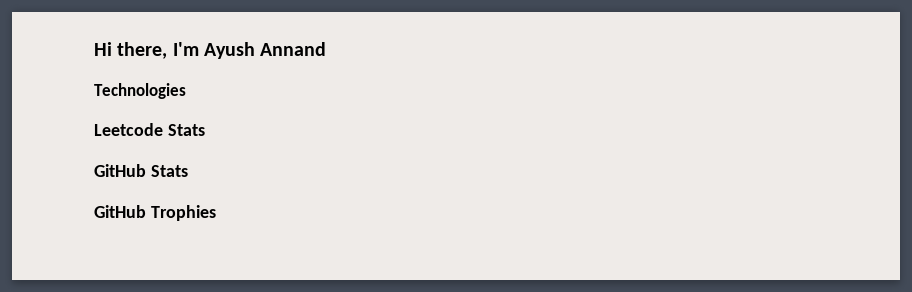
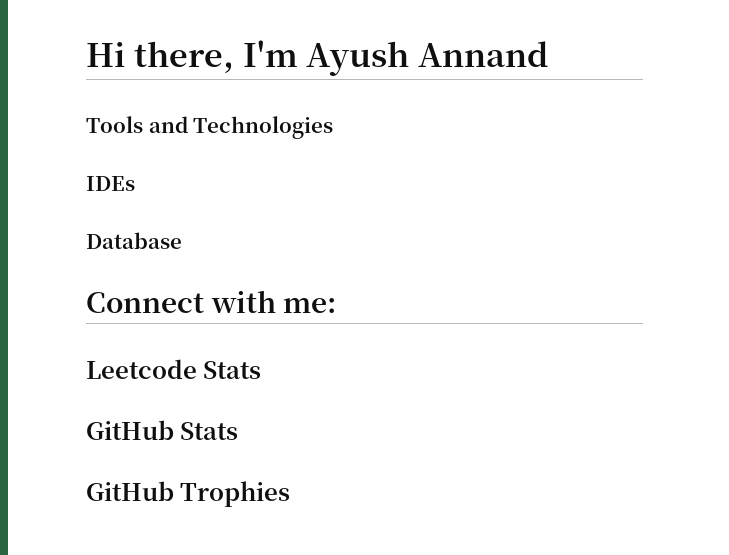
(327, 49) none -> [86,116,188,133] Tools and
(186, 91) none -> [86,176,135,191] [86,232,182,249] [86,290,337,313] // IDEs // Database // Connect with me:

